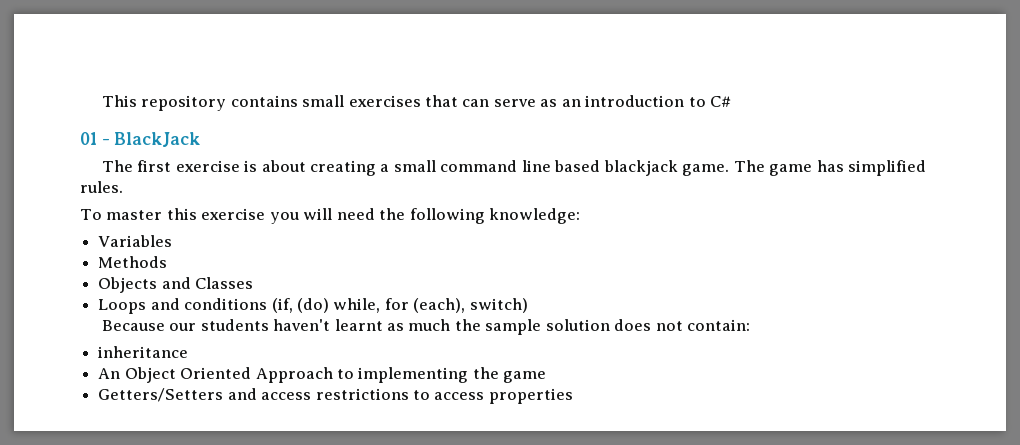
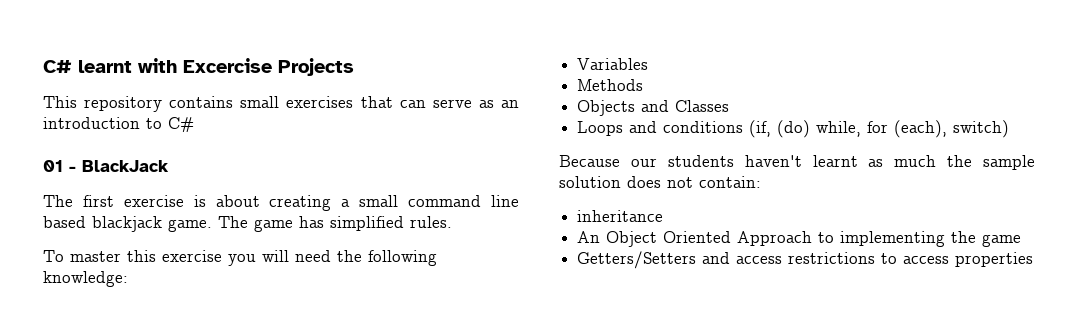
(101, 101) none -> [43,58,354,76] C# learnt with Excercise Projects //

